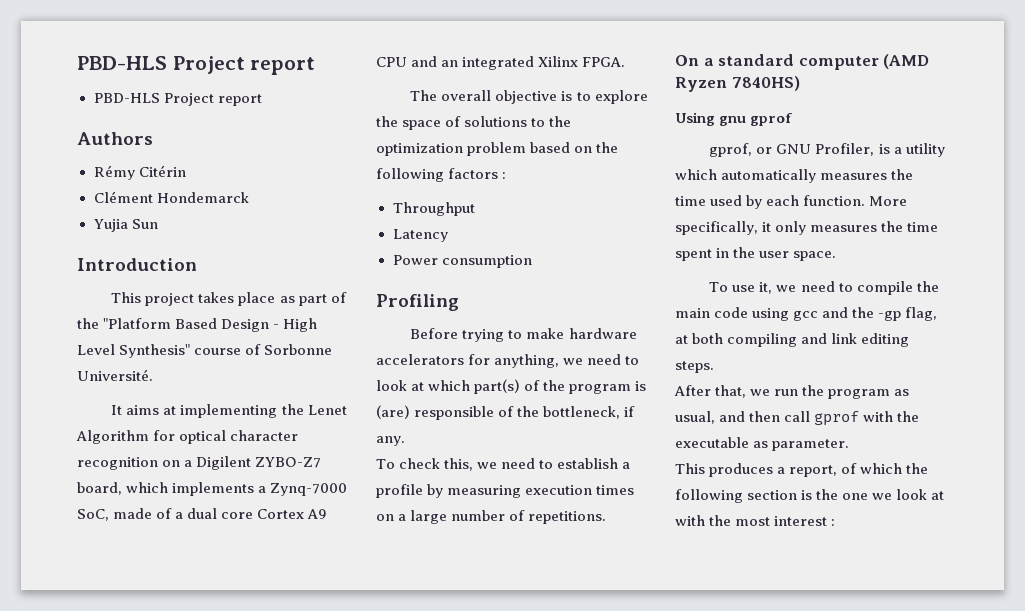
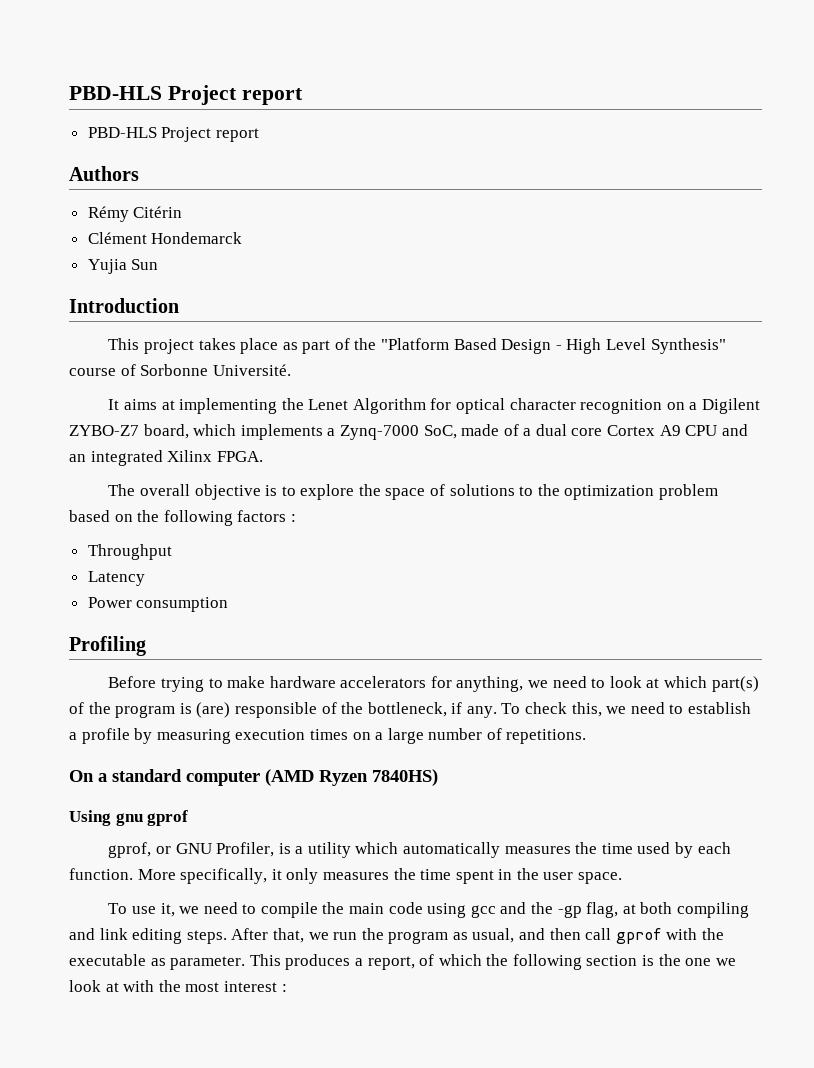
(405, 441) // -> (497, 712) none
(714, 367) // -> (227, 937) none
(850, 445) // -> (246, 963) none

